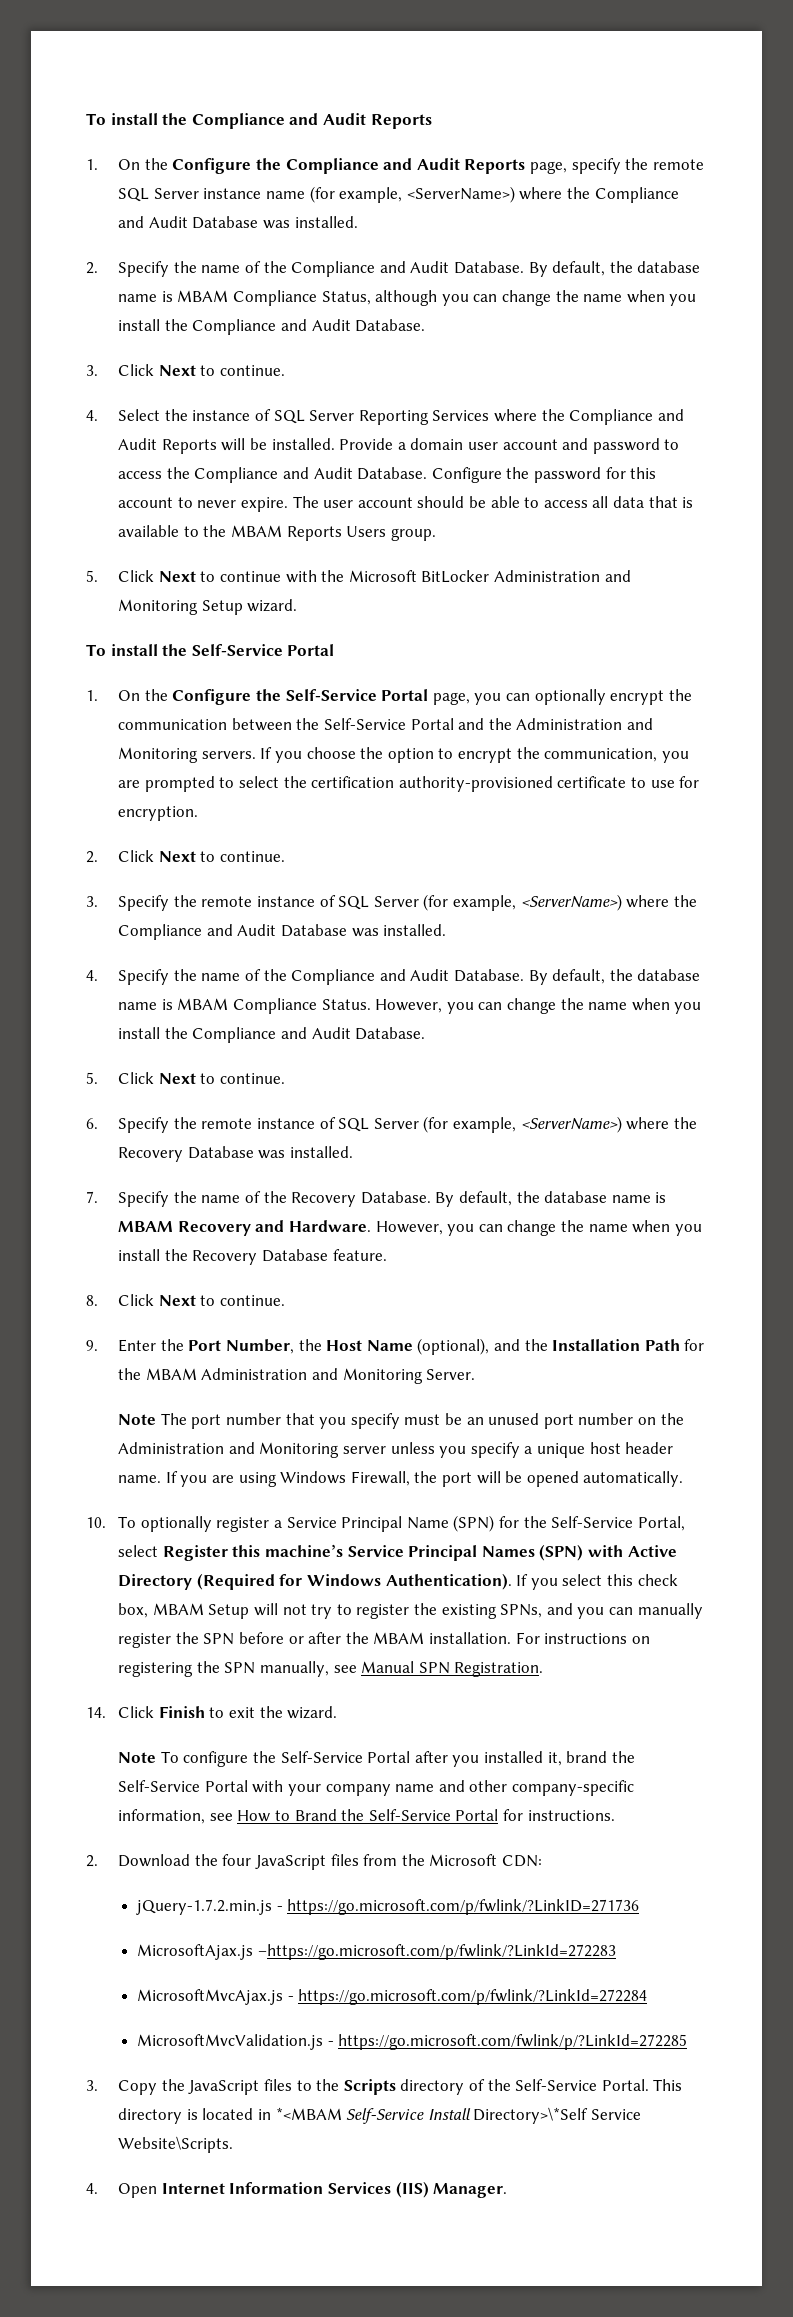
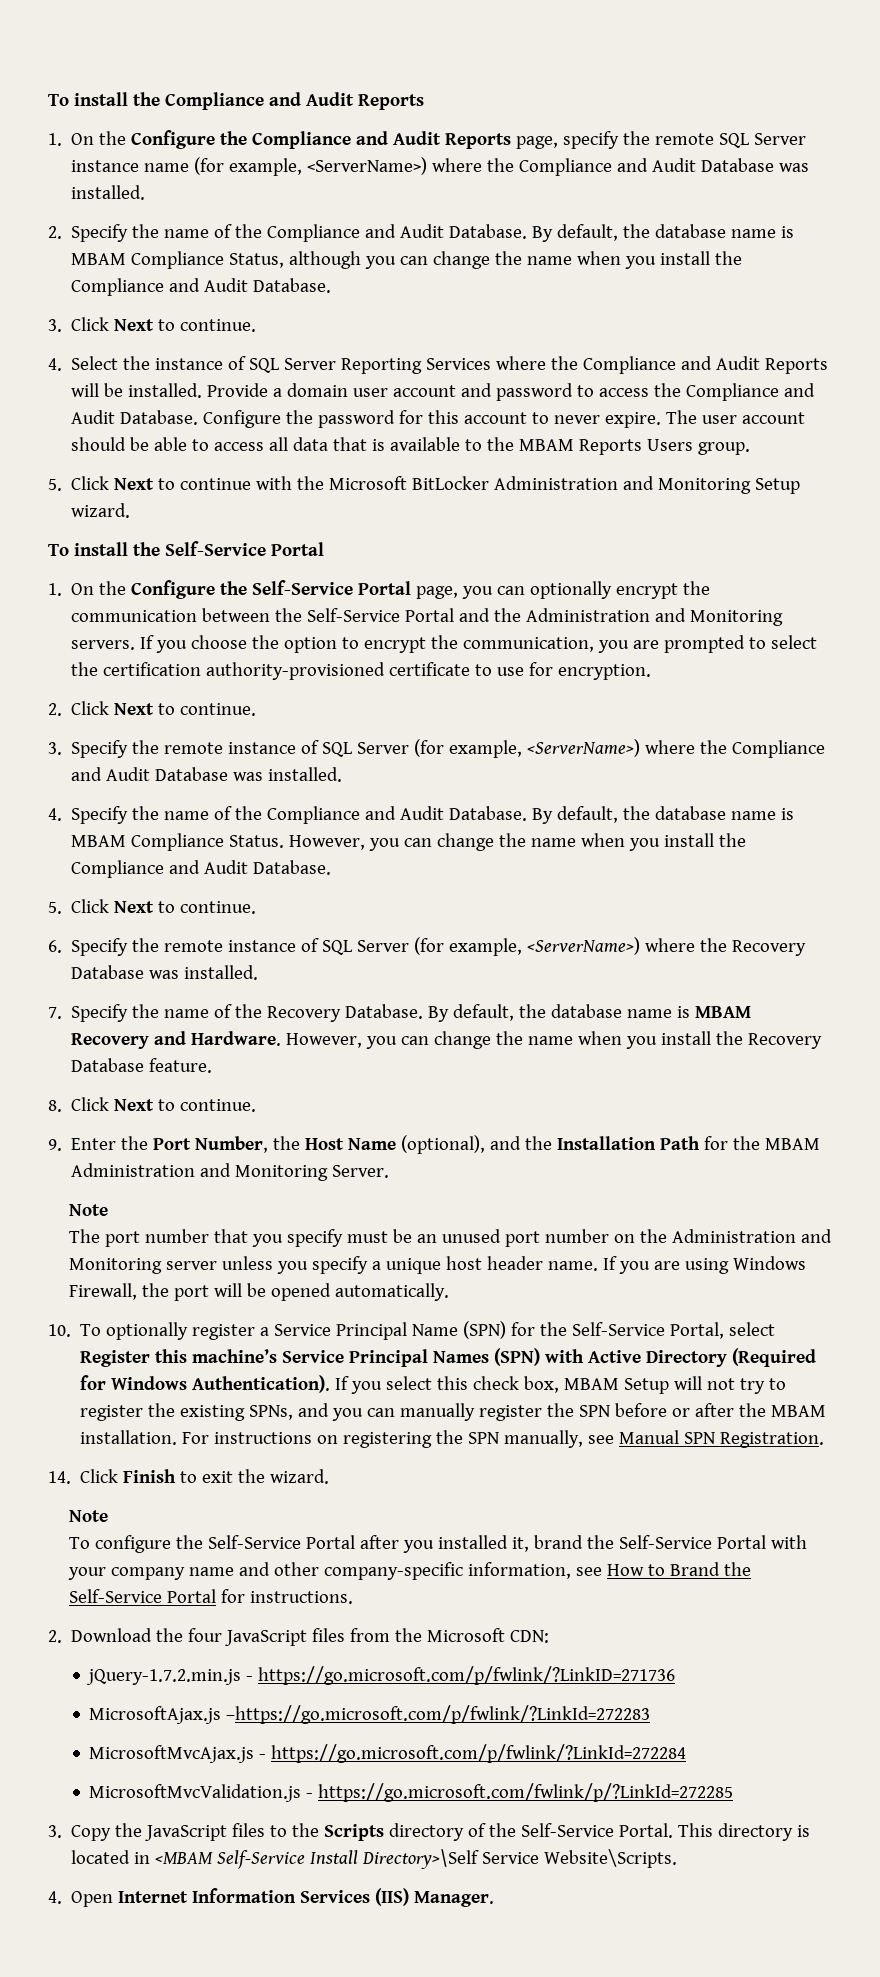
(157, 1419) none -> (108, 1210) //
(157, 1757) none -> (108, 1516) //
[275,2107,342,2120] *<MBAM -> [155,1852,214,1864] <MBAM
[473,2107,589,2124] Directory>\*Self -> [362,1849,480,1869] Directory>\Self

